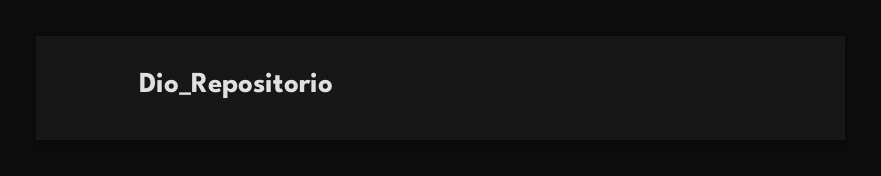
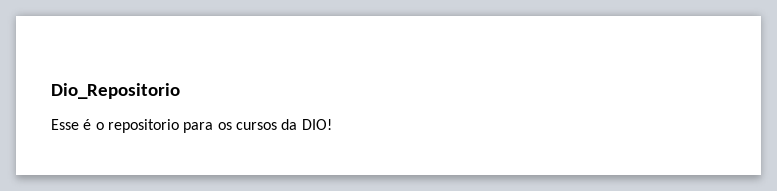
(333, 85) none -> [51,119,332,133] // Esse é o repositorio para os cursos da DIO!

